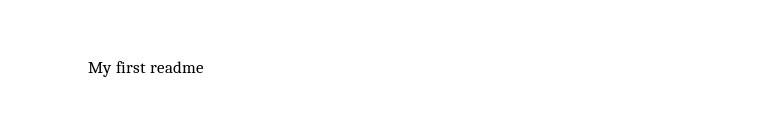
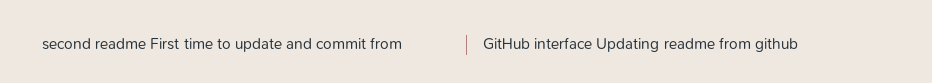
[88,61,205,77] My first readme -> [42,37,798,52] second readme First time to update and commit from GitHub interface Updating readme from github

